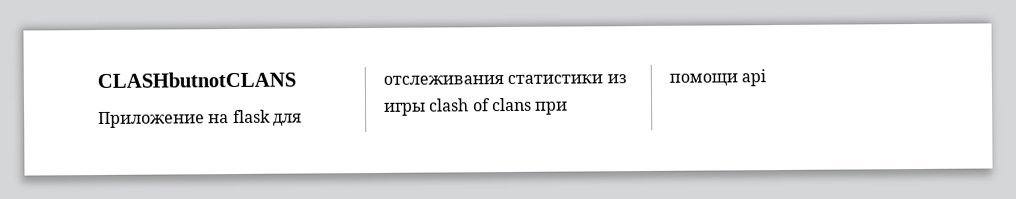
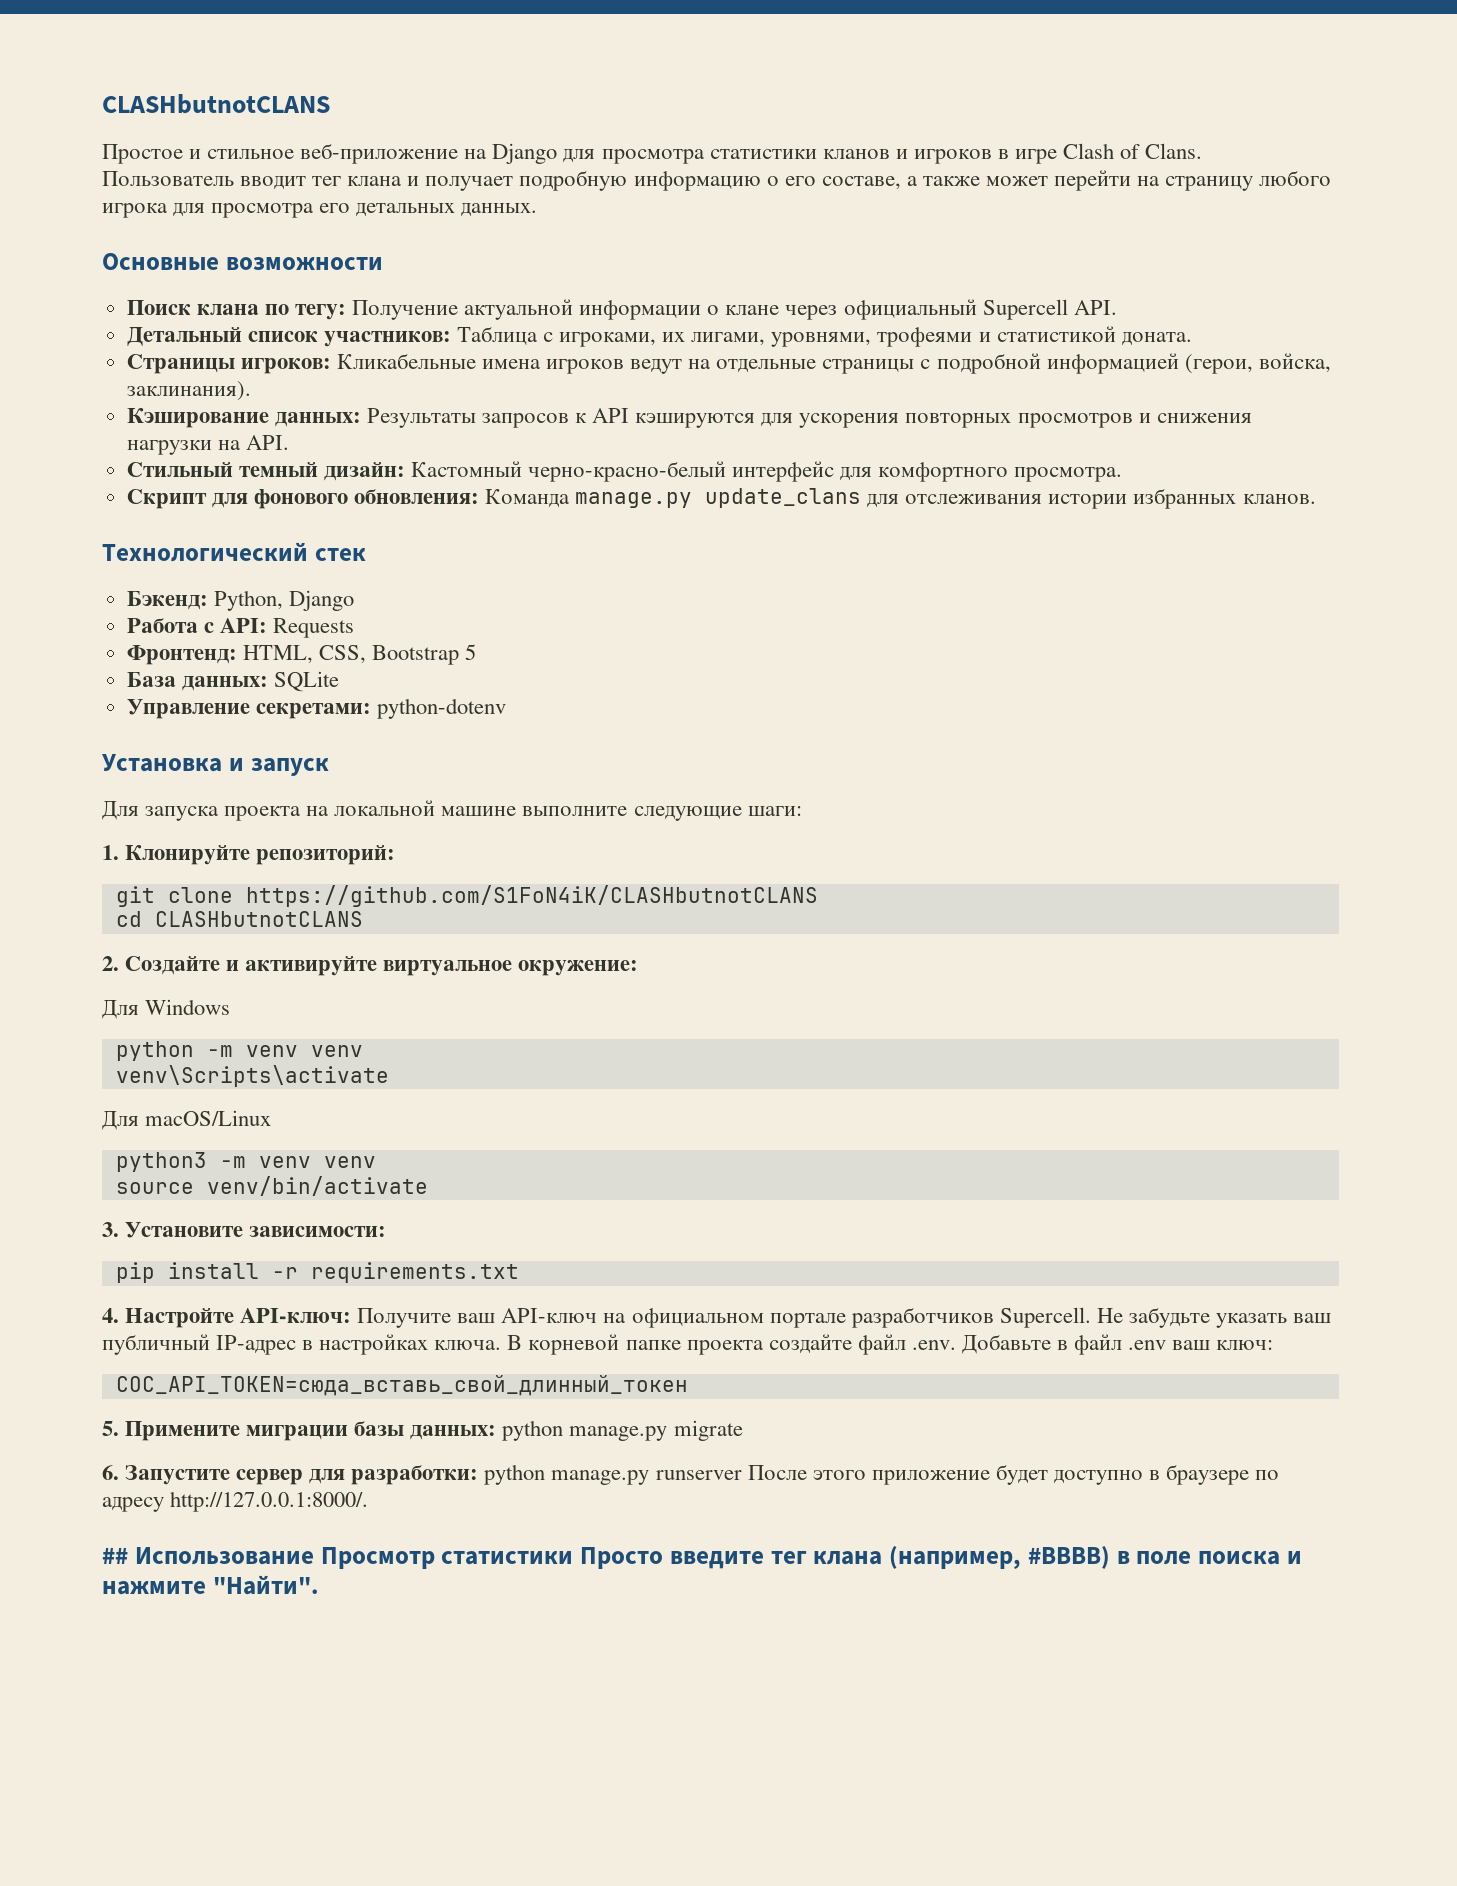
[97,71,296,89] [98,109,302,129] [383,74,627,85] [384,97,569,116] [669,69,767,87] CLASHbutnotCLANS // Приложение на flask для отслеживания статистики из игры clash of clans при помощи api -> [102,94,330,114] [102,143,1203,164] [102,170,1332,191] [102,203,538,218] [102,253,383,270] [126,299,1117,320] [126,326,1192,347] [126,353,1331,374] [126,381,251,401] [126,408,1252,428] [126,435,289,455] [126,461,1123,482] [126,488,1316,509] [102,542,366,562] [126,590,354,611] [126,618,354,638] [126,644,477,665] [126,671,339,692] [126,698,506,719] [102,754,329,776] [102,800,802,821] [102,845,396,865] [115,885,818,907] [115,911,363,927] [102,956,639,976] [102,999,231,1019] [115,1041,363,1061] [115,1065,389,1087] [102,1110,272,1130] [115,1152,376,1172] [115,1176,428,1196] [102,1222,387,1238] [115,1262,519,1283] [102,1307,1332,1328] [102,1334,1274,1355] [115,1375,688,1396] [102,1420,743,1441] [102,1464,1280,1485] [102,1491,369,1512] [102,1546,1302,1569] [102,1575,319,1595] CLASHbutnotCLANS // Простое и стильное веб-приложение на Django для просмотра статистики кланов и игроков в игре Clash of Clans. Пользователь вводит тег клана и получает подробную информацию о его составе, а также может перейти на страницу любого игрока для просмотра его детальных данных. // Основные возможности // Поиск клана по тегу: Получение актуальной информации о клане через официальный Supercell API. // Детальный список участников: Таблица с игроками, их лигами, уровнями, трофеями и статистикой доната. // Страницы игроков: Кликабельные имена игроков ведут на отдельные страницы с подробной информацией (герои, войска, заклинания). // Кэширование данных: Результаты запросов к API кэшируются для ускорения повторных просмотров и снижения нагрузки на API. // Стильный темный дизайн: Кастомный черно-красно-белый интерфейс для комфортного просмотра. // Скрипт для фонового обновления: Команда manage.py update_clans для отслеживания истории избранных кланов. // Технологический стек // Бэкенд: Python, Django // Работа с API: Requests // Фронтенд: HTML, CSS, Bootstrap 5 // База данных: SQLite // Управление секретами: python-dotenv // Установка и запуск // Для запуска проекта на локальной машине выполните следующие шаги: // 1. Клонируйте репозиторий: // git clone https://github.com/S1FoN4iK/CLASHbutnotCLANS // cd CLASHbutnotCLANS // 2. Создайте и активируйте виртуальное окружение: // Для Windows // python -m venv venv // venv\Scripts\activate // Для macOS/Linux // python3 -m venv venv // source venv/bin/activate // 3. Установите зависимости: // pip install -r requirements.txt // 4. Настройте API-ключ: Получите ваш API-ключ на официальном портале разработчиков Supercell. Не забудьте указать ваш публичный IP-адрес в настройках ключа. В корневой папке проекта создайте файл .env. Добавьте в файл .env ваш ключ: // COC_API_TOKEN=сюда_вставь_свой_длинный_токен // 5. Примените миграции базы данных: python manage.py migrate // 6. Запустите сервер для разработки: python manage.py runserver После этого приложение будет доступно в браузере по адресу http://127.0.0.1:8000/. // ## Использование Просмотр статистики Просто введите тег клана (например, #BBBB) в поле поиска и нажмите "Найти".

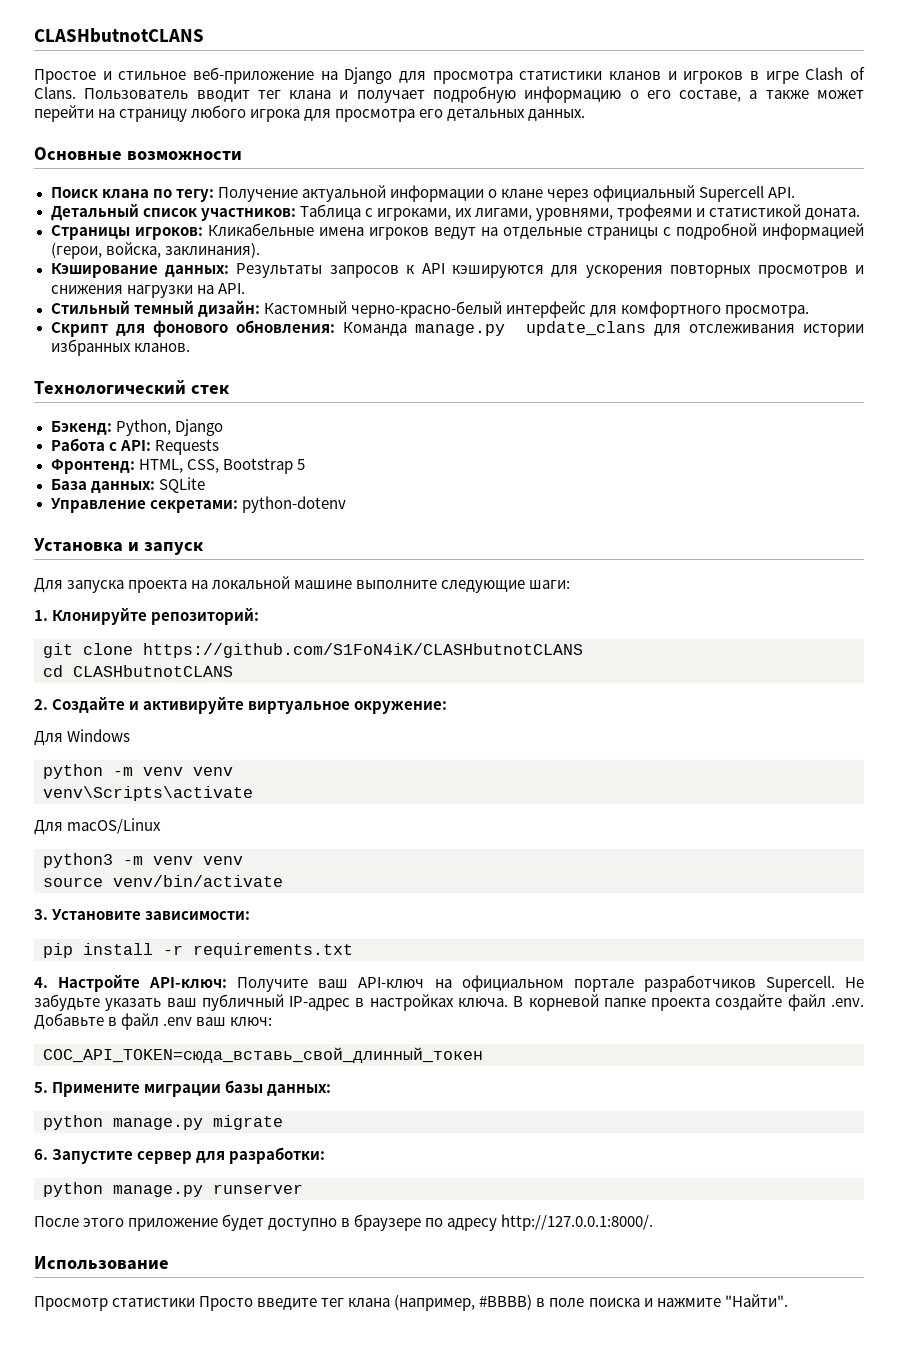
(497, 1432) none -> (332, 1090) //
(479, 1475) none -> (326, 1155) //
(742, 1475) none -> (303, 1189) //
[102,1547,128,1564] ## -> (654, 1222) none
(314, 1556) none -> (169, 1263) //

